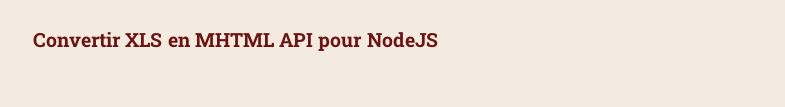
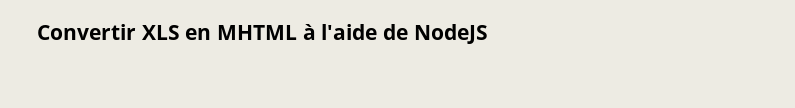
[279,33,363,51] API pour -> [302,24,409,40] à l'aide de

